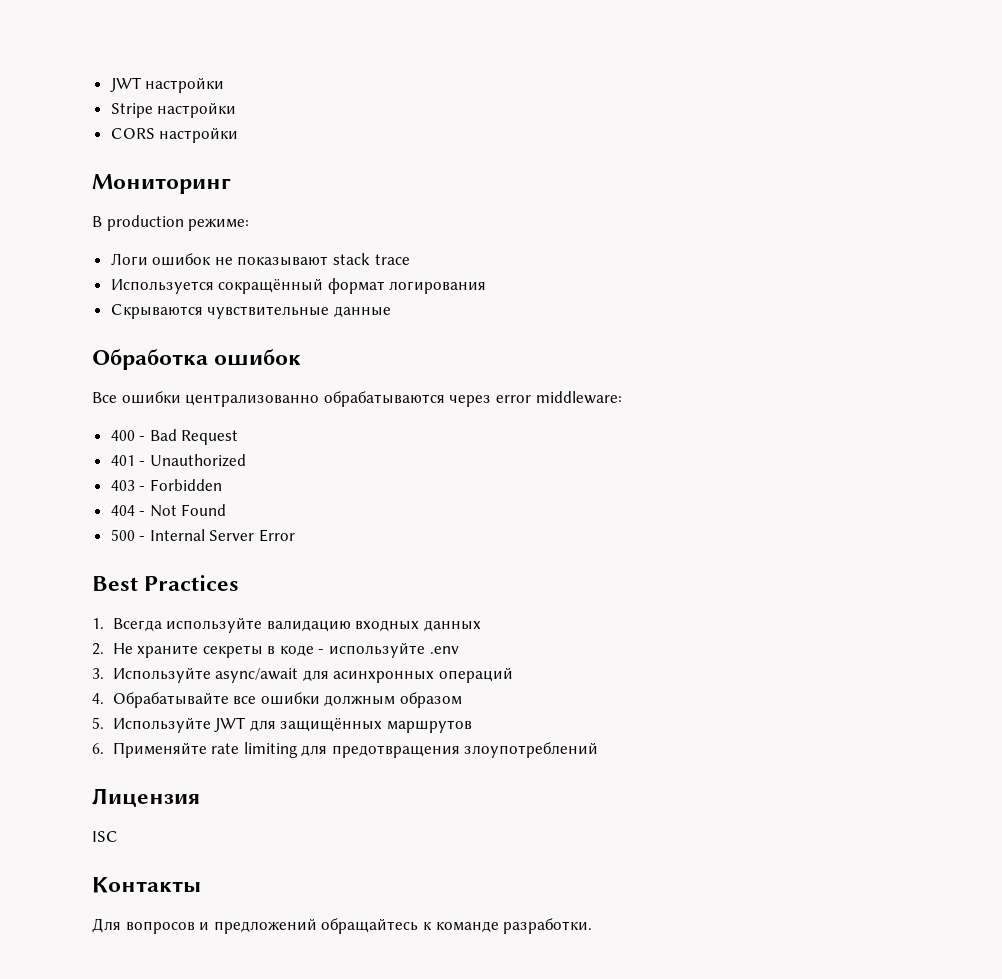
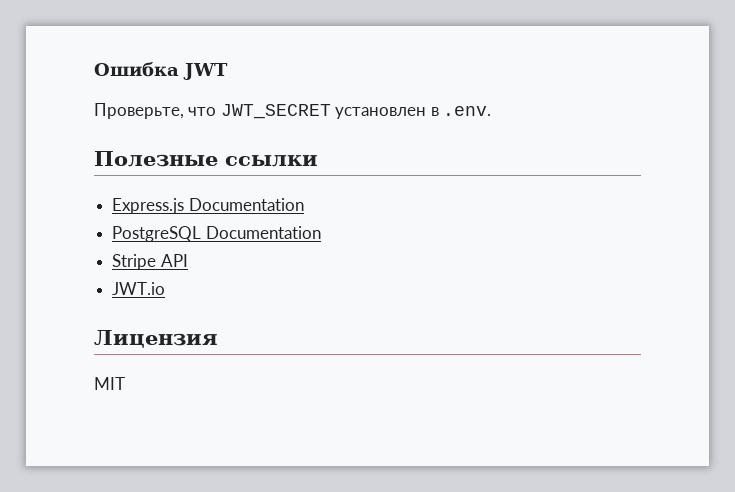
[109,77,225,93] [110,102,237,118] [110,127,239,143] [92,174,231,194] [92,215,250,231] [110,253,410,266] [110,278,487,294] [110,304,391,319] [92,349,302,370] [92,391,622,407] [110,429,239,445] [110,454,246,467] [110,479,222,491] [110,504,227,517] [110,529,296,542] [92,575,240,591] [92,617,481,633] [92,642,459,658] [92,667,513,683] [92,692,462,708] [92,717,472,733] [92,742,599,758] [92,788,200,807] [92,831,118,842] [92,877,201,893] [92,918,593,934] JWT настройки // Stripe настройки // CORS настройки // Мониторинг // В production режиме: // Логи ошибок не показывают stack trace // Используется сокращённый формат логирования // Скрываются чувствительные данные // Обработка ошибок // Все ошибки централизованно обрабатываются через error middleware: // 400 - Bad Request // 401 - Unauthorized // 403 - Forbidden // 404 - Not Found // 500 - Internal Server Error // Best Practices // 1. Всегда используйте валидацию входных данных // 2. Не храните секреты в коде - используйте .env // 3. Используйте async/await для асинхронных операций // 4. Обрабатывайте все ошибки должным образом // 5. Используйте JWT для защищённых маршрутов // 6. Применяйте rate limiting для предотвращения злоупотреблений // Лицензия // ISC // Контакты // Для вопросов и предложений обращайтесь к команде разработки. -> [94,62,228,80] [94,103,492,119] [94,151,318,167] [112,198,304,214] [112,226,321,242] [112,254,188,270] [112,282,166,295] [94,330,218,348] [94,377,125,390] Ошибка JWT // Проверьте, что JWT_SECRET установлен в .env. // Полезные ссылки // Express.js Documentation // PostgreSQL Documentation // Stripe API // JWT.io // Лицензия // MIT

